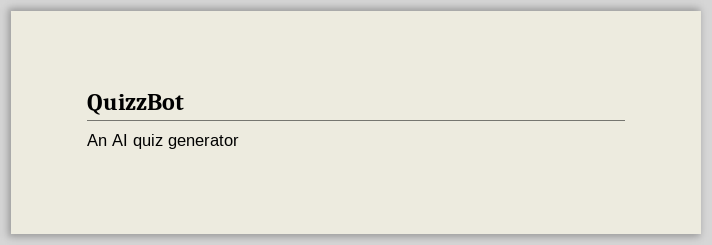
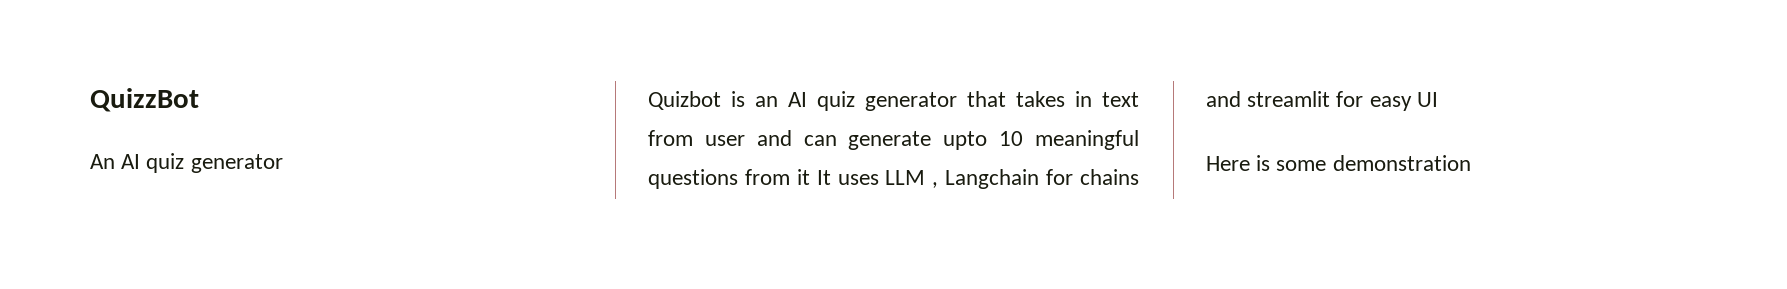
(239, 142) none -> [648,91,1139,111] [648,130,1139,150] [648,169,1139,189] [1206,91,1438,111] [1206,155,1471,171] // Quizbot is an AI quiz generator that takes in text from user and can generate upto 10 meaningful questions from it It uses LLM , Langchain for chains and streamlit for easy UI // Here is some demonstration

